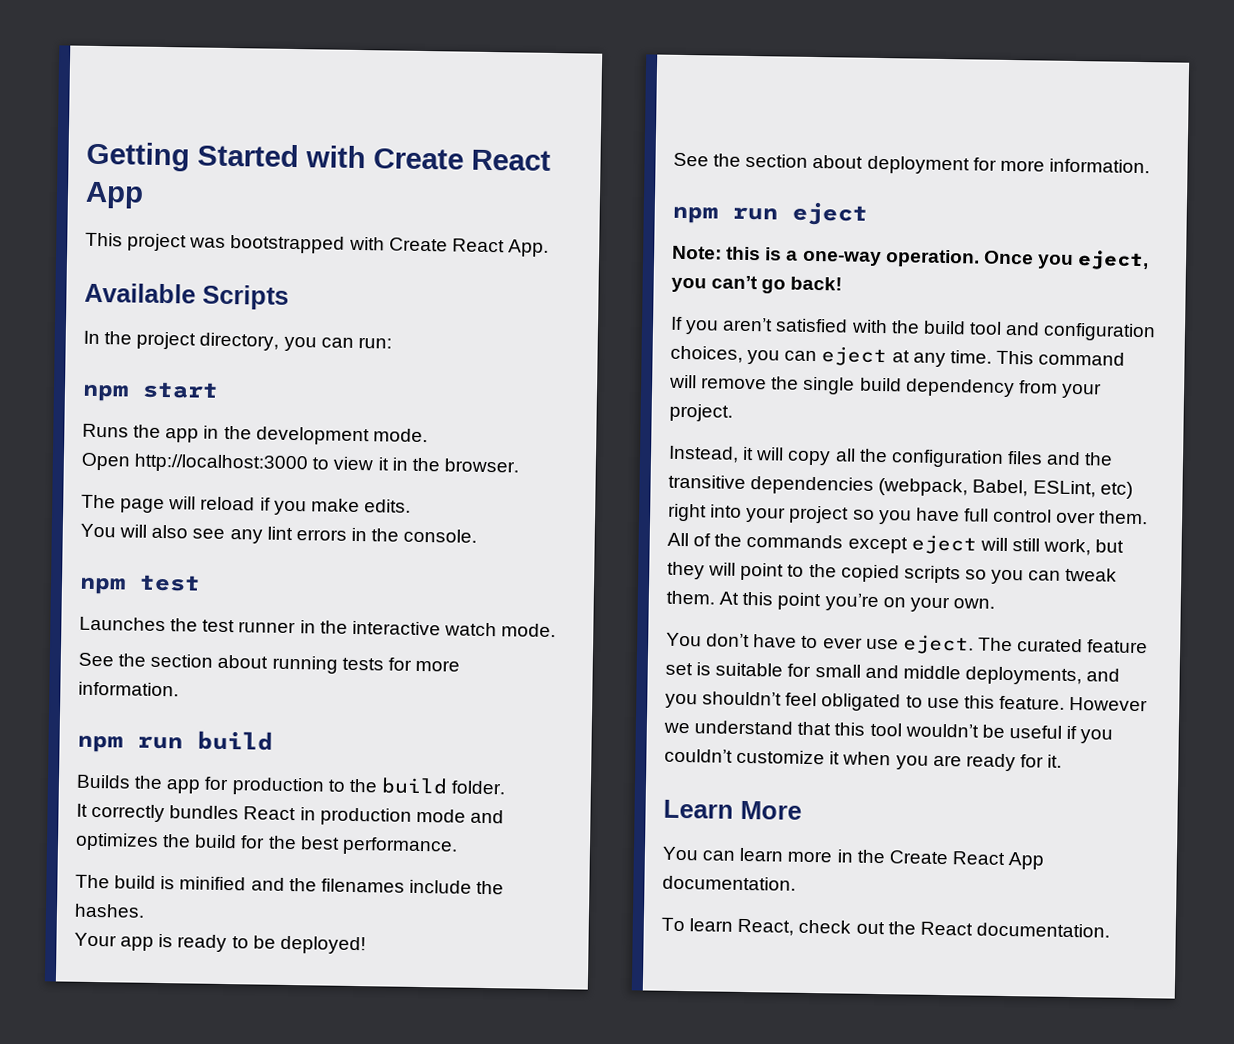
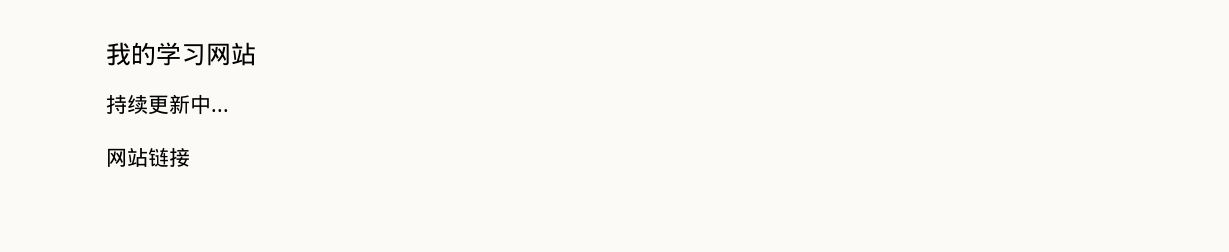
[86,141,551,172] [85,181,144,209] [85,232,549,257] [84,282,289,310] [83,330,392,352] [82,381,219,402] [82,423,428,446] [81,452,519,474] [81,494,411,516] [80,523,478,544] [79,574,201,595] [79,616,557,638] [78,652,460,674] [78,681,179,697] [77,730,273,753] [76,774,507,796] [76,803,504,826] [75,832,458,856] [75,874,505,895] [74,903,145,918] [74,932,366,955] [673,152,1150,175] [672,201,868,226] [672,245,1150,271] [671,275,843,294] [670,316,1157,342] [670,345,1126,368] [669,374,1102,399] [669,403,733,422] [668,445,1114,468] [668,474,1133,499] [668,503,1149,525] [667,532,1125,556] [667,561,1118,585] [666,590,995,613] [666,632,1149,655] [665,662,1121,686] [665,691,1149,712] [663,720,1114,744] [664,748,1063,772] [663,799,802,820] [662,846,1045,870] [662,875,796,891] [661,917,1110,938] Getting Started with Create React App // This project was bootstrapped with Create React App. // Available Scripts // In the project directory, you can run: // npm start // Runs the app in the development mode. // Open http://localhost:3000 to view it in the browser. // The page will reload if you make edits. // You will also see any lint errors in the console. // npm test // Launches the test runner in the interactive watch mode. // See the section about running tests for more information. // npm run build // Builds the app for production to the build folder. // It correctly bundles React in production mode and optimizes the build for the best performance. // The build is minified and the filenames include the hashes. // Your app is ready to be deployed! // See the section about deployment for more information. // npm run eject // Note: this is a one-way operation. Once you eject, you can’t go back! // If you aren’t satisfied with the build tool and configuration choices, you can eject at any time. This command will remove the single build dependency from your project. // Instead, it will copy all the configuration files and the transitive dependencies (webpack, Babel, ESLint, etc) right into your project so you have full control over them. All of the commands except eject will still work, but they will point to the copied scripts so you can tweak them. At this point you’re on your own. // You don’t have to ever use eject. The curated feature set is suitable for small and middle deployments, and you shouldn’t feel obligated to use this feature. However we understand that this tool wouldn’t be useful if you couldn’t customize it when you are ready for it. // Learn More // You can learn more in the Create React App documentation. // To learn React, check out the React documentation. -> [106,42,256,66] [106,94,229,115] [106,147,190,167] 我的学习网站 // 持续更新中... // 网站链接

